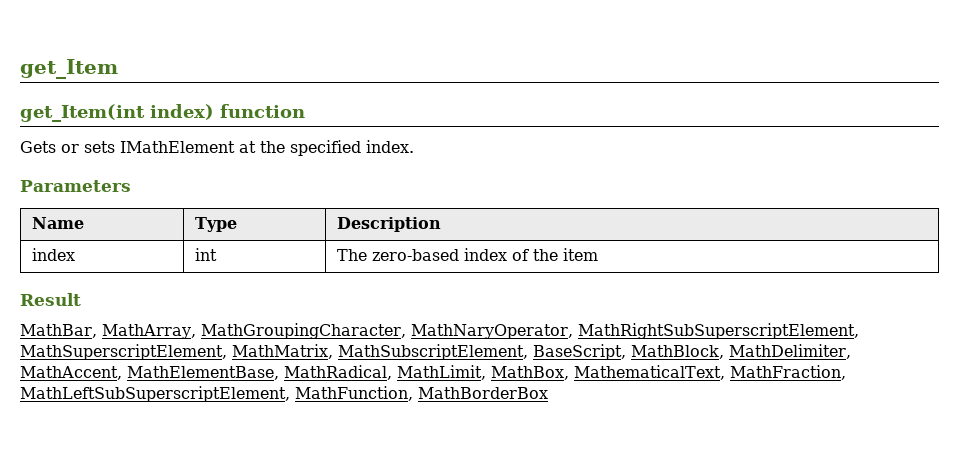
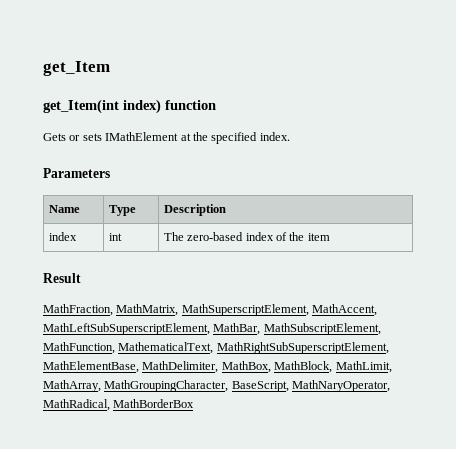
[20,323,859,339] [20,344,851,360] [20,365,846,380] [20,386,413,402] MathBar, MathArray, MathGroupingCharacter, MathNaryOperator, MathRightSubSuperscriptElement, MathSuperscriptElement, MathMatrix, MathSubscriptElement, BaseScript, MathBlock, MathDelimiter, MathAccent, MathElementBase, MathRadical, MathLimit, MathBox, MathematicalText, MathFraction, MathLeftSubSuperscriptElement, MathFunction, -> [43,304,378,316] [43,323,381,335] [43,342,389,354] [43,361,392,373] [43,380,391,392] [43,399,110,411] MathFraction, MathMatrix, MathSuperscriptElement, MathAccent, MathLeftSubSuperscriptElement, MathBar, MathSubscriptElement, MathFunction, MathematicalText, MathRightSubSuperscriptElement, MathElementBase, MathDelimiter, MathBox, MathBlock, MathLimit, MathArray, MathGroupingCharacter, BaseScript, MathNaryOperator, MathRadical,

